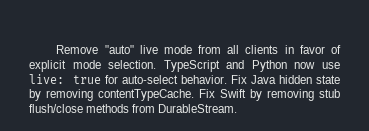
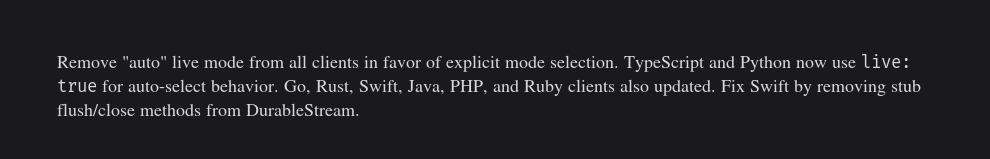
[231,75,341,84] [29,89,194,101] Fix Java hidden state by removing contentTypeCache. -> [284,79,716,96] Go, Rust, Swift, Java, PHP, and Ruby clients also updated.

